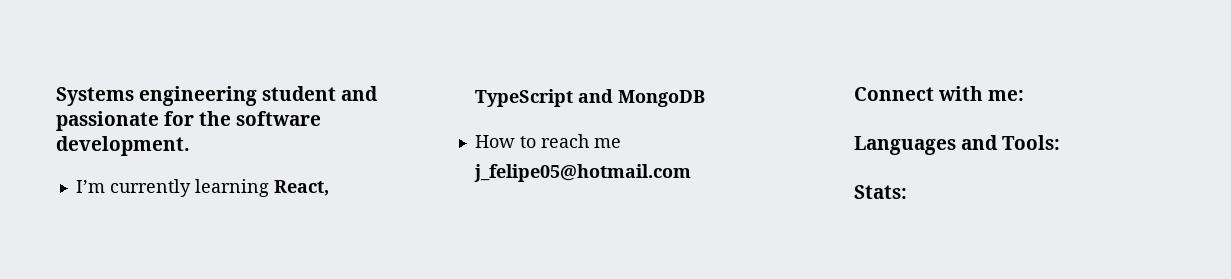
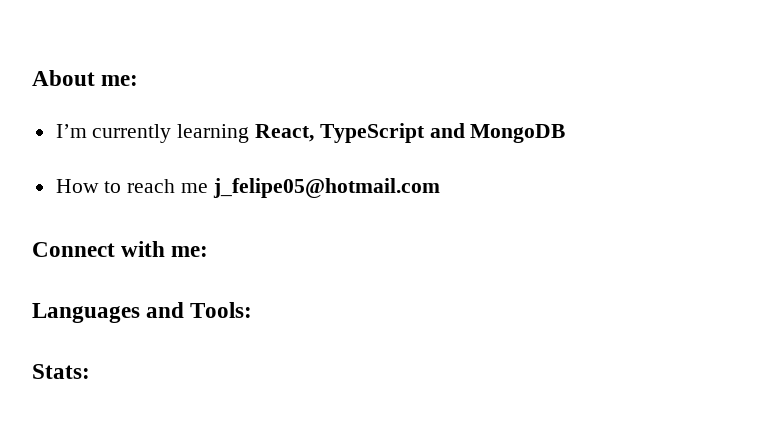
[56,86,379,106] [56,111,322,131] [56,136,190,156] Systems engineering student and passionate for the software development. -> [32,70,139,86] About me:

